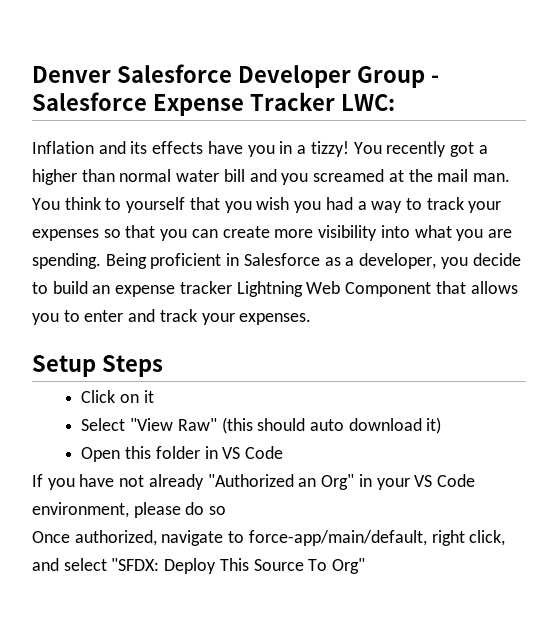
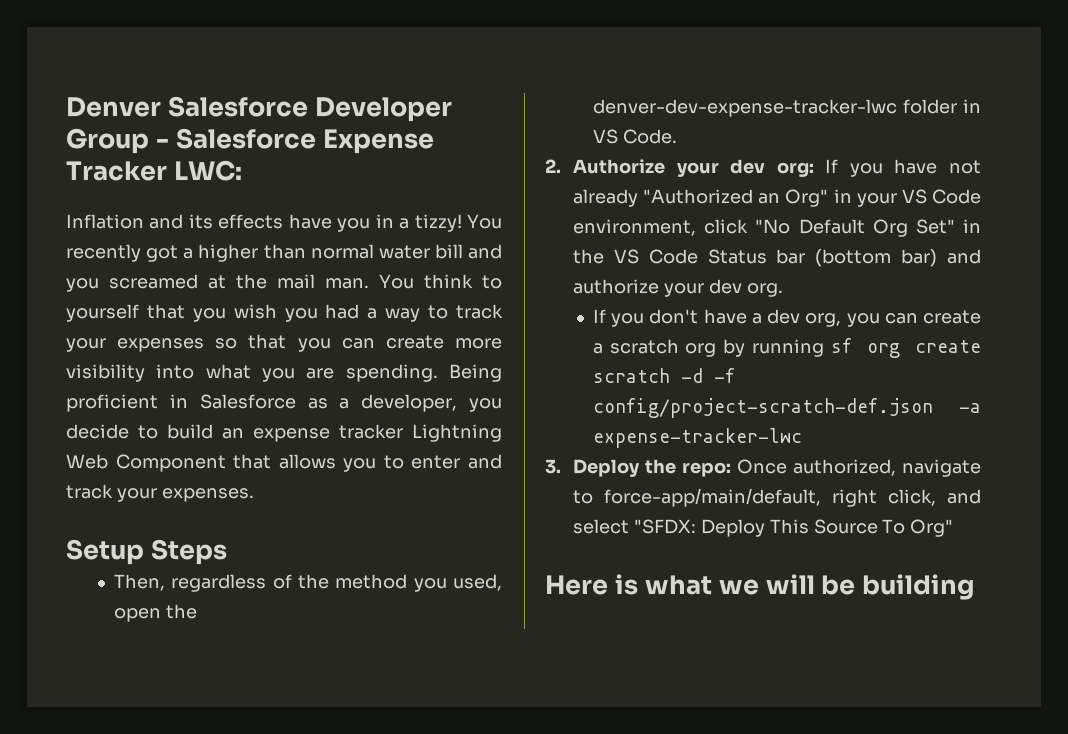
[81,390,154,403] [81,417,442,434] [81,446,283,462] Click on it // Select "View Raw" (this should auto download it) // Open this folder in VS Code // -> [113,574,503,592] [113,604,197,622] [592,99,981,117] [592,129,677,144] [545,159,814,177] Then, regardless of the method you used, open the denver-dev-expense-tracker-lwc folder in VS Code. // 2. Authorize your dev org:
[133,502,227,518] please do so // -> [704,219,981,237] [573,249,981,267] [573,279,783,297] [592,309,981,327] [592,338,981,358] [592,368,735,383] [592,398,981,418] [592,428,802,448] [545,459,732,477] click "No Default Org Set" in the VS Code Status bar (bottom bar) and authorize your dev org. // If you don't have a dev org, you can create a scratch org by running sf org create scratch -d -f config/project-scratch-def.json -a expense-tracker-lwc // 3. Deploy the repo:
(366, 566) none -> [545,574,976,600] // Here is what we will be building

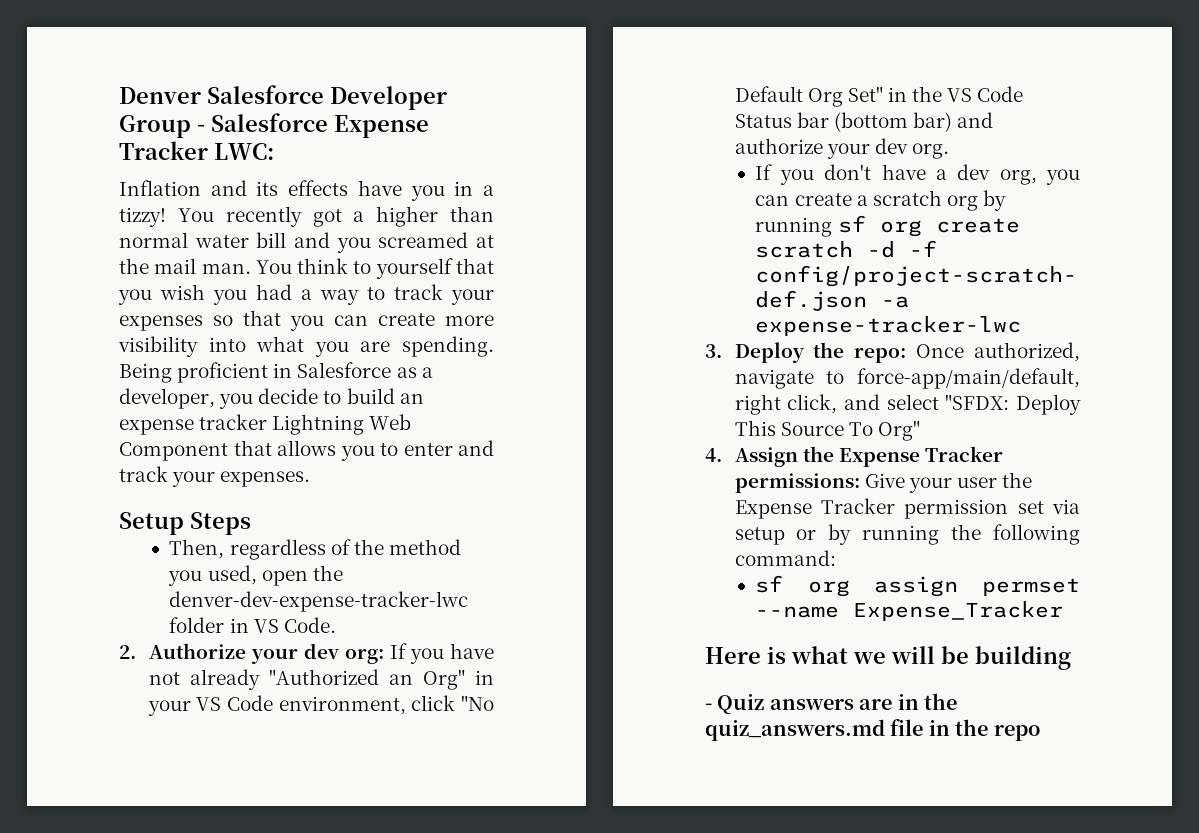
(954, 528) none -> [705,446,1003,467] [734,472,1033,493] [734,498,1080,519] [734,524,1080,545] [734,550,836,566] [755,575,1080,597] [755,601,1064,621] // 4. Assign the Expense Tracker permissions: Give your user the Expense Tracker permission set via setup or by running the following command: // sf org assign permset --name Expense_Tracker
(976, 587) none -> [705,693,957,714] [705,719,1040,741] // - Quiz answers are in the quiz_answers.md file in the repo

